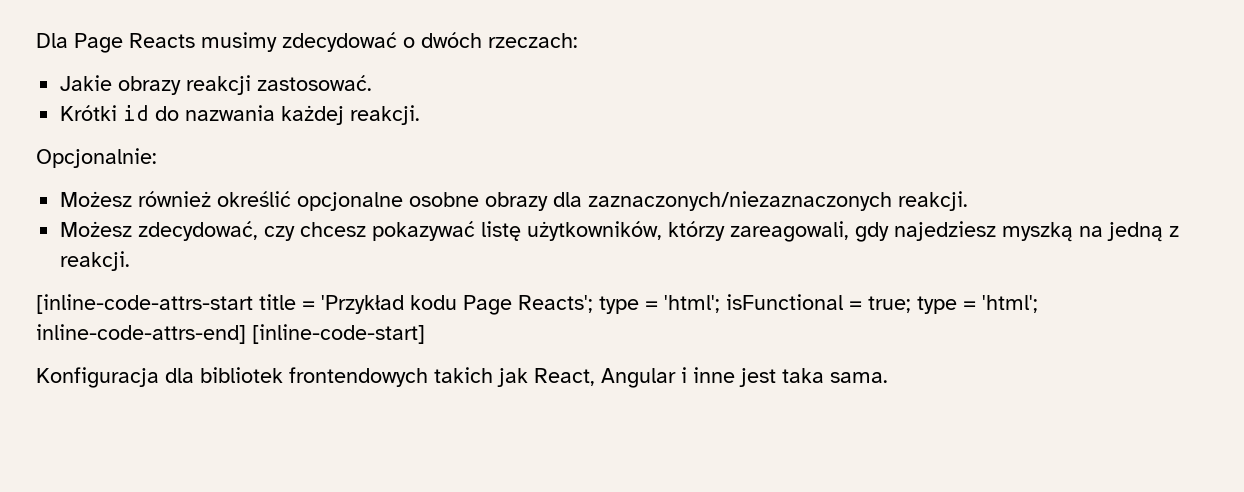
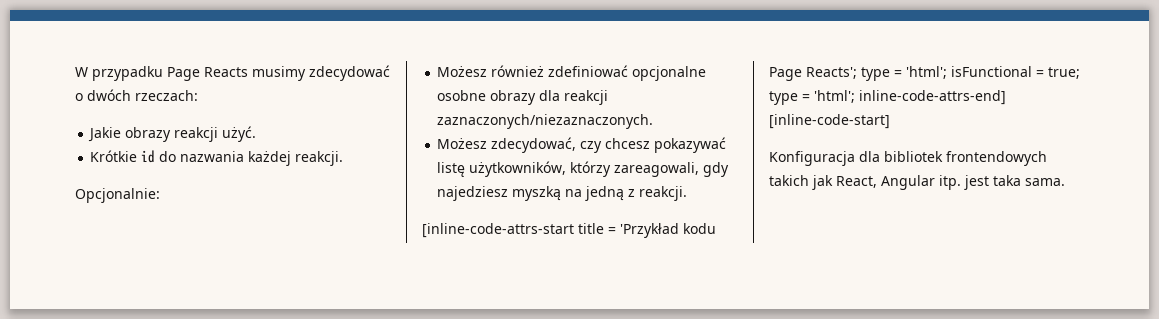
[36,33,68,48] Dla -> [75,66,163,81] W przypadku
[257,75,373,91] [60,105,118,121] zastosować. // Krótki -> [222,126,257,142] [90,150,138,162] użyć. // Krótkie
[217,191,292,207] określić -> [548,65,629,77] zdefiniować
[588,191,969,211] zaznaczonych/niezaznaczonych reakcji. -> [564,90,609,105] [437,114,654,129] reakcji zaznaczonych/niezaznaczonych.
[681,367,735,383] i inne -> [939,175,961,190] itp.

